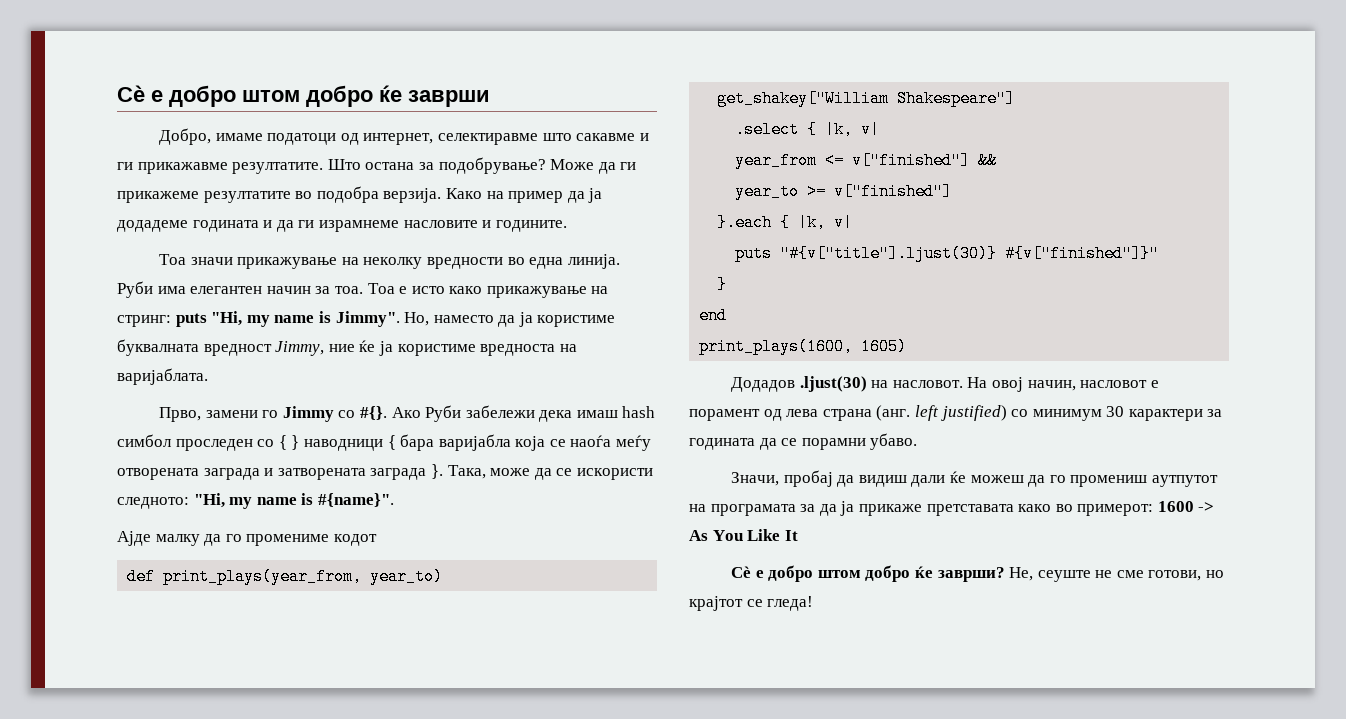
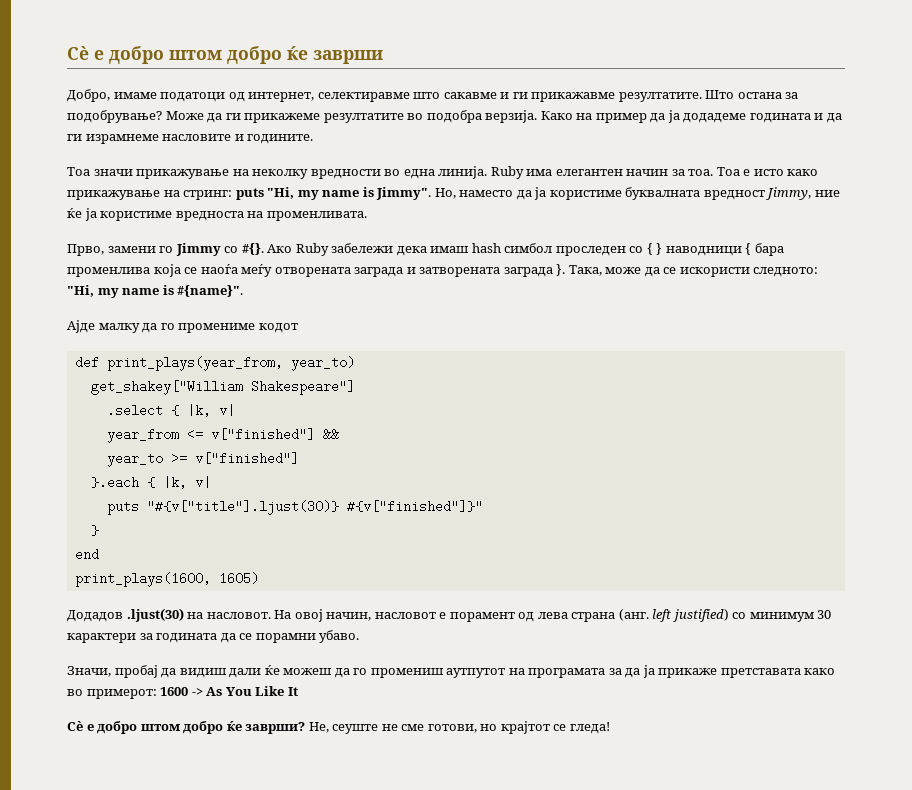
[117,281,153,298] Руби -> [490,166,524,179] Ruby
[117,368,208,385] варијаблата. -> [266,211,367,221] променливата.
[425,405,462,422] Руби -> [295,243,329,256] Ruby
[438,434,511,451] варијабла -> [67,267,150,277] променлива

